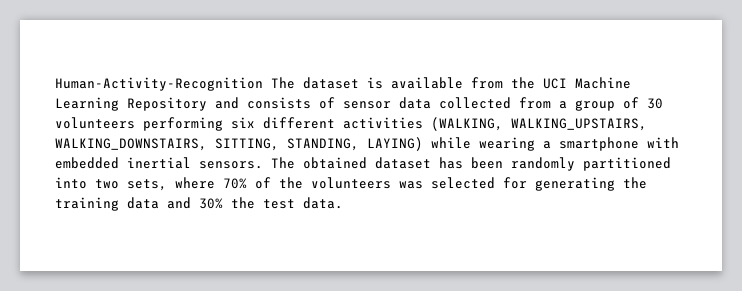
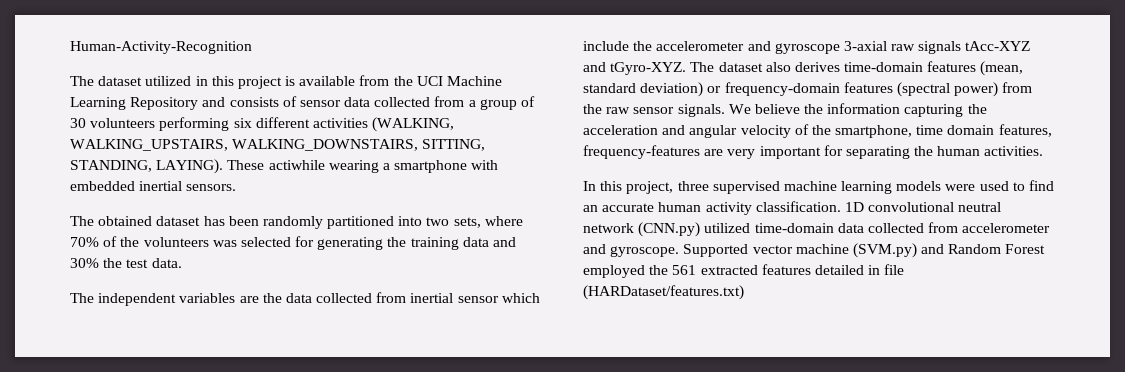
[271,77,359,89] The dataset -> [70,76,282,89] // The dataset utilized in this project
[367,137,471,151] LAYING) while -> [156,159,325,174] LAYING). These actiwhile
(263, 165) none -> (237, 187) //
(343, 203) none -> [70,292,540,306] [583,41,1031,54] [583,61,1024,76] [583,82,1033,97] [583,103,987,117] [583,124,1052,138] [583,145,1044,159] [583,180,1055,194] [583,201,1002,215] [583,222,1051,237] [583,243,1046,258] [583,264,905,278] [583,285,744,300] // The independent variables are the data collected from inertial sensor which include the accelerometer and gyroscope 3-axial raw signals tAcc-XYZ and tGyro-XYZ. The dataset also derives time-domain features (mean, standard deviation) or frequency-domain features (spectral power) from the raw sensor signals. We believe the information capturing the acceleration and angular velocity of the smartphone, time domain features, frequency-features are very important for separating the human activities. // In this project, three supervised machine learning models were used to find an accurate human activity classification. 1D convolutional neutral network (CNN.py) utilized time-domain data collected from accelerometer and gyroscope. Supported vector machine (SVM.py) and Random Forest employed the 561 extracted features detailed in file (HARDataset/features.txt)

